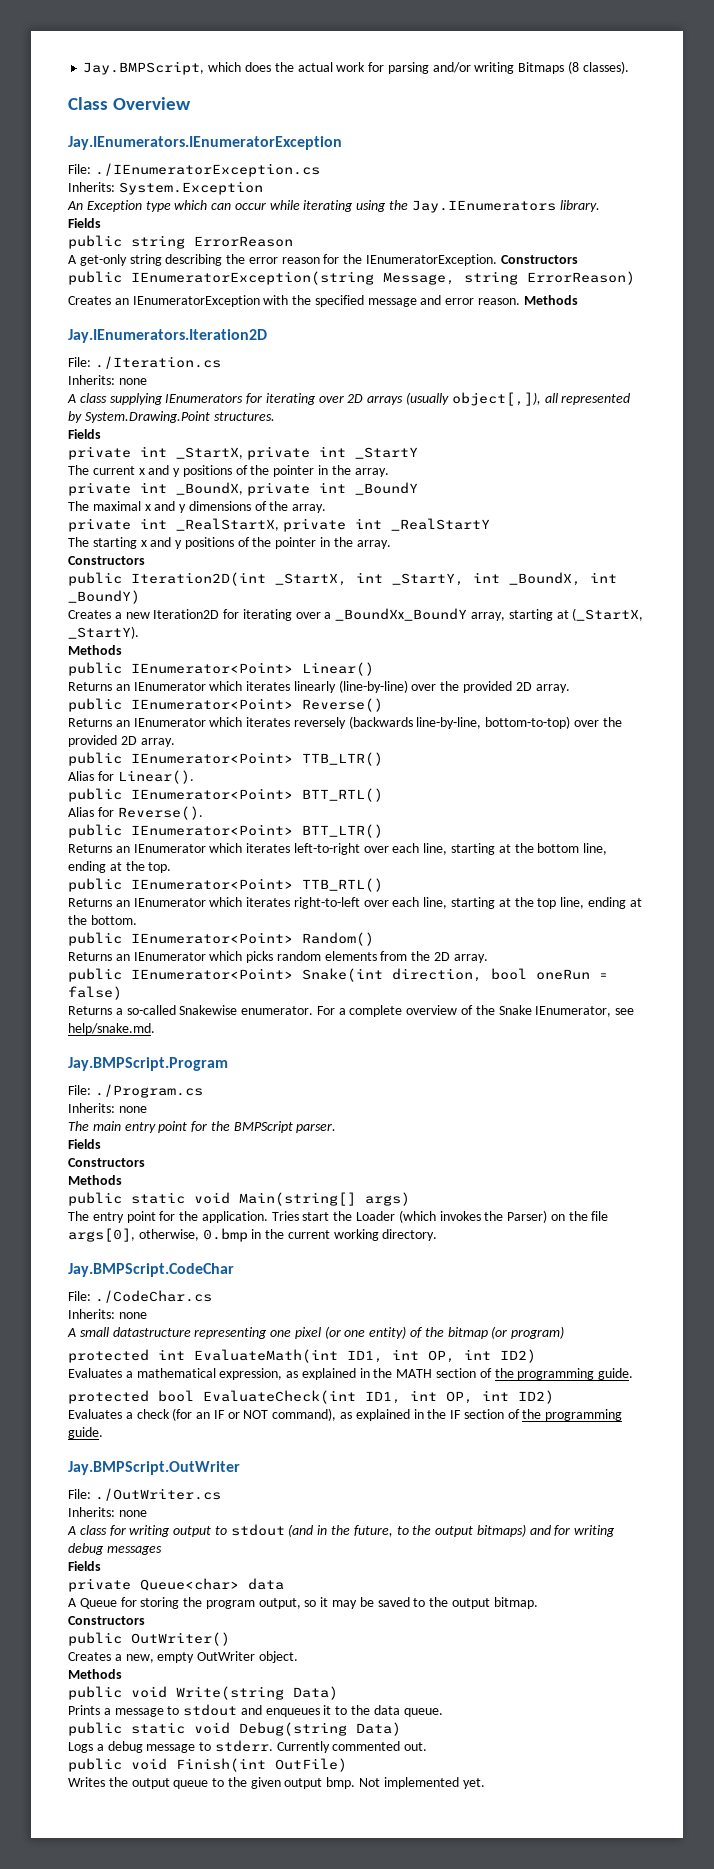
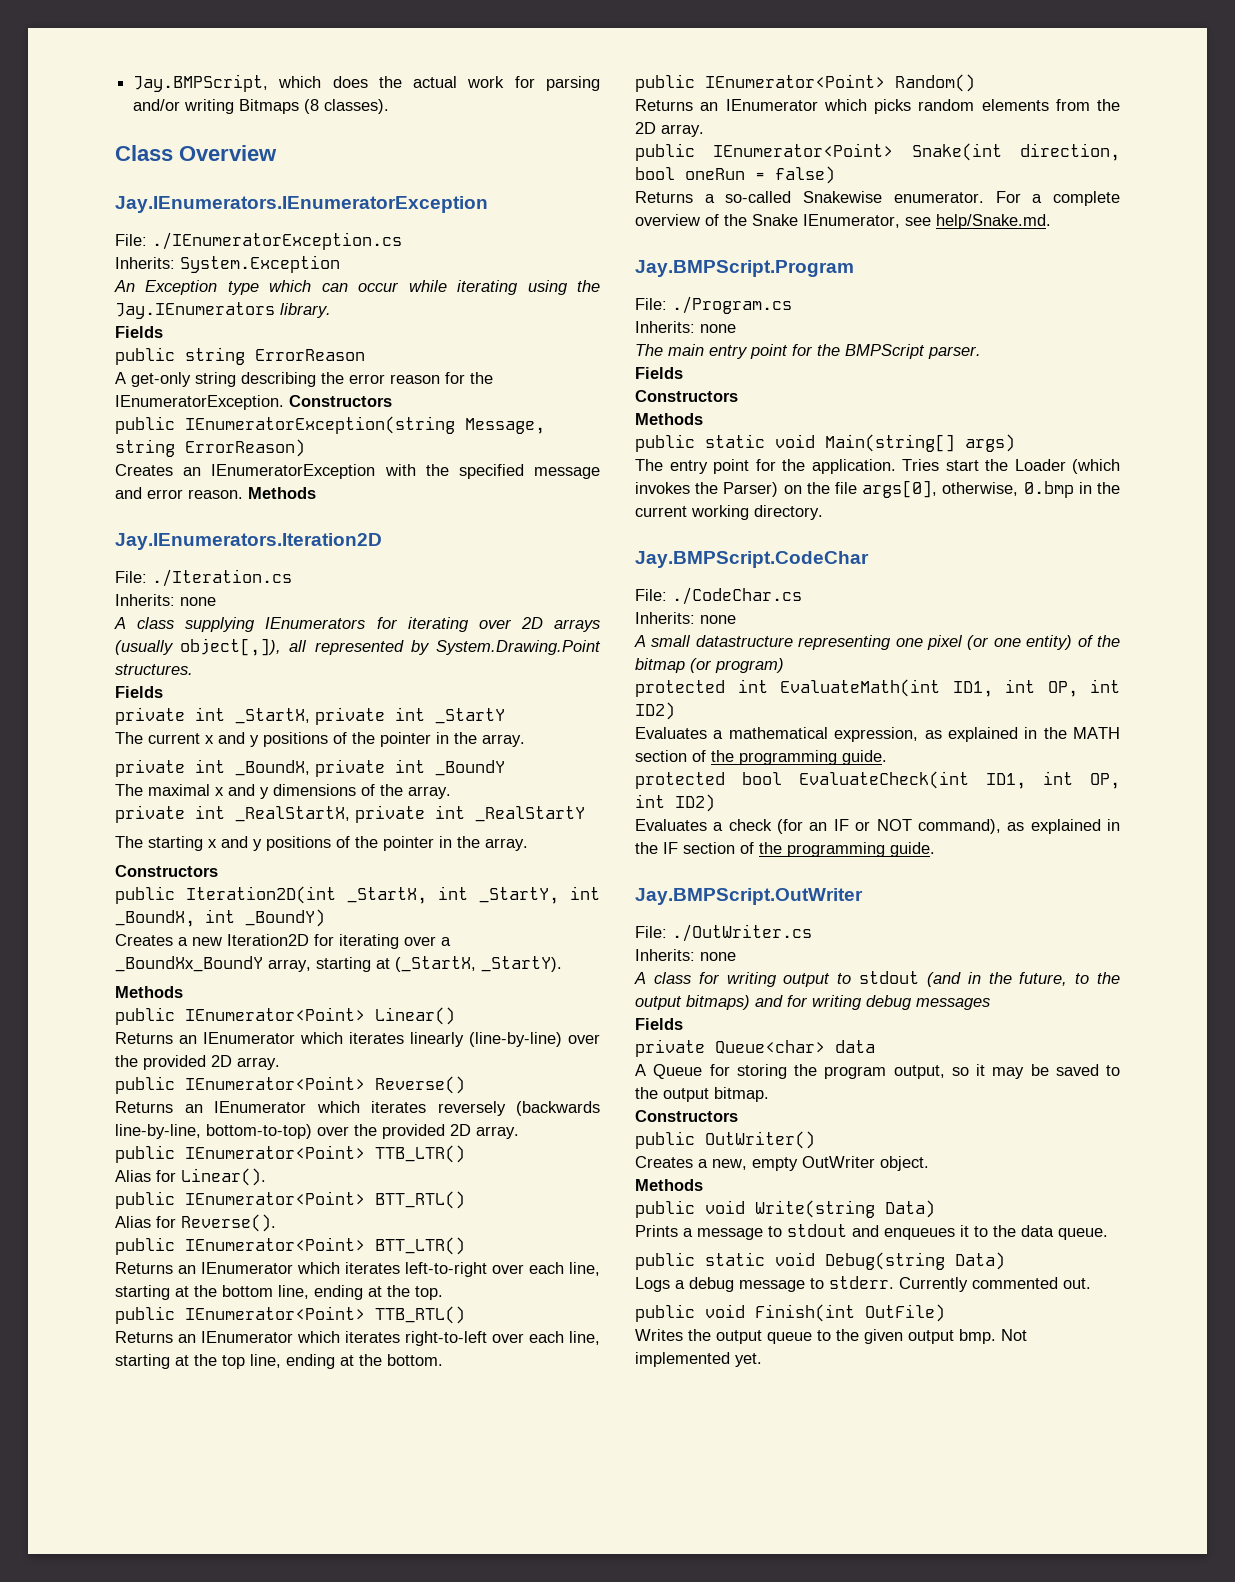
[68,1023,155,1035] help/snake.md. -> [936,214,1051,229] help/Snake.md.

